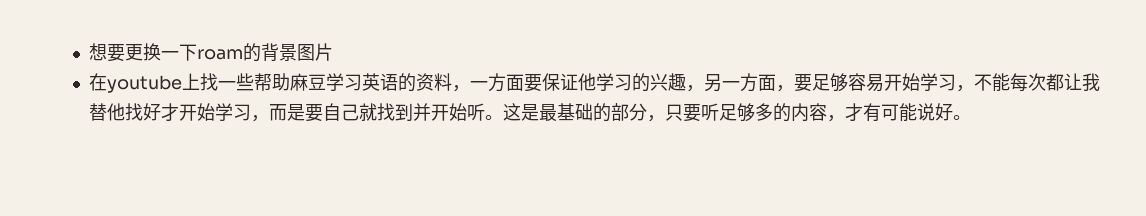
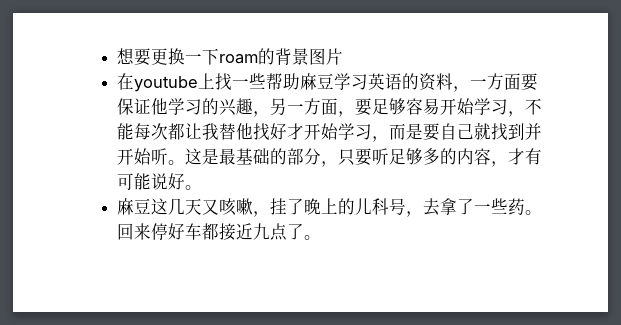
(972, 117) none -> [116,198,542,217] [116,223,321,241] // 麻豆这几天又咳嗽，挂了晚上的儿科号，去拿了一些药。回来停好车都接近九点了。

